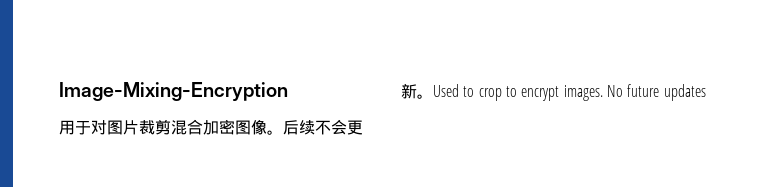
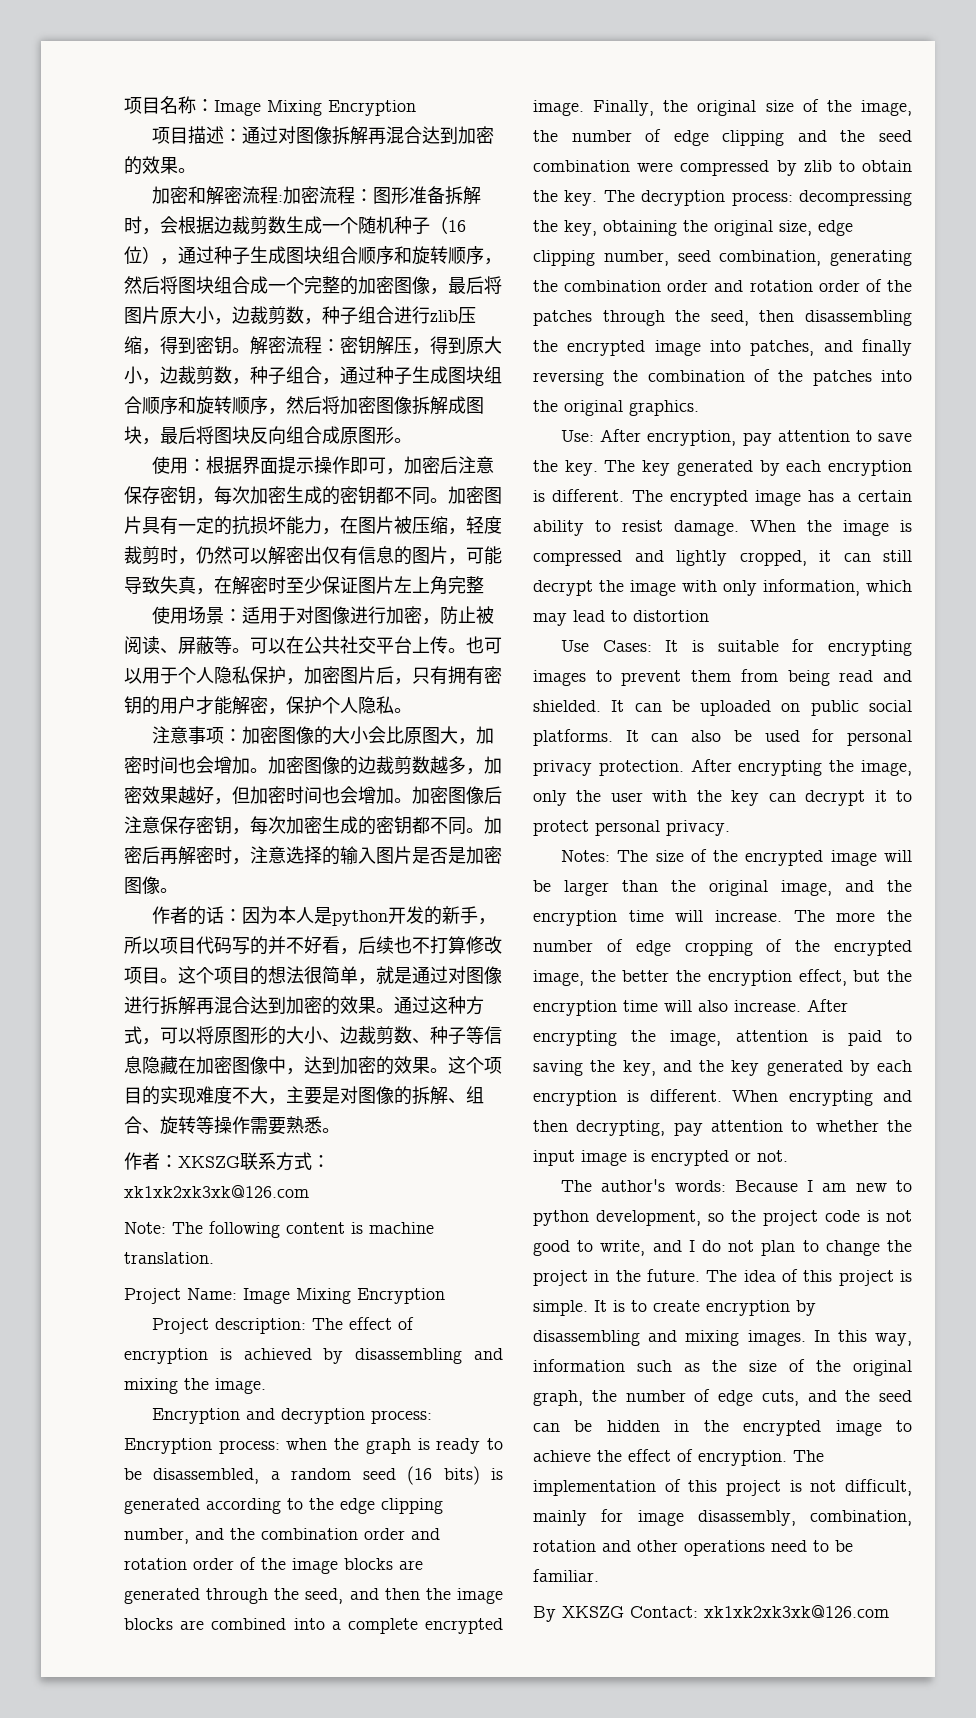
[59,82,288,101] [59,119,363,135] [401,83,706,101] Image-Mixing-Encryption // 用于对图片裁剪混合加密图像。后续不会更新。Used to crop to encrypt images. No future updates -> [124,96,416,116] [152,126,495,145] [124,156,196,175] [152,186,482,205] [124,216,466,235] [124,246,502,265] [124,276,502,295] [124,306,476,325] [124,336,502,355] [124,366,502,385] [124,396,484,415] [124,426,412,445] [152,456,495,475] [124,486,502,505] [124,516,502,535] [124,546,502,565] [124,576,484,595] [152,606,495,625] [124,636,502,655] [124,666,502,685] [124,696,412,715] [152,726,495,745] [124,756,502,775] [124,786,502,805] [124,816,502,835] [124,846,502,865] [124,876,178,894] [152,906,497,926] [124,936,502,955] [124,966,502,985] [124,996,484,1015] [124,1026,502,1045] [124,1056,502,1075] [124,1086,484,1105] [124,1116,340,1135] [124,1152,330,1171] [124,1185,309,1198] [124,1221,434,1238] [124,1252,214,1264] [124,1288,445,1304] [152,1317,415,1334] [124,1348,504,1364] [124,1378,266,1394] [152,1408,433,1424] [124,1438,504,1454] [124,1466,503,1485] [124,1498,443,1514] [124,1528,440,1544] [124,1557,423,1574] [124,1588,504,1604] [124,1618,503,1634] [533,99,912,116] [533,129,912,146] [533,160,912,176] [533,190,912,206] [533,220,853,236] [533,250,912,266] [533,279,912,292] [533,310,912,326] [533,339,912,356] [533,369,912,386] [533,400,699,416] [561,429,912,446] [533,460,912,476] [533,489,912,506] [533,520,912,536] [533,550,912,566] [533,579,912,596] [533,610,709,626] [561,639,912,656] [533,669,912,686] [533,700,912,716] [533,729,912,746] [533,759,912,776] [533,790,912,806] [533,820,730,836] [561,849,912,866] [533,880,912,896] [533,910,912,926] [533,939,912,956] [533,969,912,986] [533,999,848,1016] [533,1030,912,1046] [533,1060,912,1076] [533,1089,912,1106] [533,1120,912,1136] [533,1150,788,1166] [561,1179,912,1192] [533,1210,912,1226] [533,1240,912,1256] [533,1269,912,1286] [533,1300,816,1316] [533,1330,912,1346] [533,1359,912,1376] [533,1389,912,1406] [533,1420,912,1436] [533,1449,824,1466] [533,1479,912,1496] [533,1509,912,1526] [533,1540,853,1556] [533,1569,599,1582] [533,1605,889,1622] 项目名称：Image Mixing Encryption // 项目描述：通过对图像拆解再混合达到加密的效果。 // 加密和解密流程:加密流程：图形准备拆解时，会根据边裁剪数生成一个随机种子（16位），通过种子生成图块组合顺序和旋转顺序，然后将图块组合成一个完整的加密图像，最后将图片原大小，边裁剪数，种子组合进行zlib压缩，得到密钥。解密流程：密钥解压，得到原大小，边裁剪数，种子组合，通过种子生成图块组合顺序和旋转顺序，然后将加密图像拆解成图块，最后将图块反向组合成原图形。 // 使用：根据界面提示操作即可，加密后注意保存密钥，每次加密生成的密钥都不同。加密图片具有一定的抗损坏能力，在图片被压缩，轻度裁剪时，仍然可以解密出仅有信息的图片，可能导致失真，在解密时至少保证图片左上角完整 // 使用场景：适用于对图像进行加密，防止被阅读、屏蔽等。可以在公共社交平台上传。也可以用于个人隐私保护，加密图片后，只有拥有密钥的用户才能解密，保护个人隐私。 // 注意事项：加密图像的大小会比原图大，加密时间也会增加。加密图像的边裁剪数越多，加密效果越好，但加密时间也会增加。加密图像后注意保存密钥，每次加密生成的密钥都不同。加密后再解密时，注意选择的输入图片是否是加密图像。 // 作者的话：因为本人是python开发的新手，所以项目代码写的并不好看，后续也不打算修改项目。这个项目的想法很简单，就是通过对图像进行拆解再混合达到加密的效果。通过这种方式，可以将原图形的大小、边裁剪数、种子等信息隐藏在加密图像中，达到加密的效果。这个项目的实现难度不大，主要是对图像的拆解、组合、旋转等操作需要熟悉。 // 作者：XKSZG联系方式：xk1xk2xk3xk@126.com // Note: The following content is machine translation. // Project Name: Image Mixing Encryption // Project description: The effect of encryption is achieved by disassembling and mixing the image. // Encryption and decryption process: Encryption process: when the graph is ready to be disassembled, a random seed (16 bits) is generated according to the edge clipping number, and the combination order and rotation order of the image blocks are generated through the seed, and then the image blocks are combined into a complete encrypted image. Finally, the original size of the image, the number of edge clipping and the seed combination were compressed by zlib to obtain the key. The decryption process: decompressing the key, obtaining the original size, edge clipping number, seed combination, generating the combination order and rotation order of the patches through the seed, then disassembling the encrypted image into patches, and finally reversing the combination of the patches into the original graphics. // Use: After encryption, pay attention to save the key. The key generated by each encryption is different. The encrypted image has a certain ability to resist damage. When the image is compressed and lightly cropped, it can still decrypt the image with only information, which may lead to distortion // Use Cases: It is suitable for encrypting images to prevent them from being read and shielded. It can be uploaded on public social platforms. It can also be used for personal privacy protection. After encrypting the image, only the user with the key can decrypt it to protect personal privacy. // Notes: The size of the encrypted image will be larger than the original image, and the encryption time will increase. The more the number of edge cropping of the encrypted image, the better the encryption effect, but the encryption time will also increase. After encrypting the image, attention is paid to saving the key, and the key generated by each encryption is different. When encrypting and then decrypting, pay attention to whether the input image is encrypted or not. // The author's words: Because I am new to python development, so the project code is not good to write, and I do not plan to change the project in the future. The idea of this project is simple. It is to create encryption by disassembling and mixing images. In this way, information such as the size of the original graph, the number of edge cuts, and the seed can be hidden in the encrypted image to achieve the effect of encryption. The implementation of this project is not difficult, mainly for image disassembly, combination, rotation and other operations need to be familiar. // By XKSZG Contact: xk1xk2xk3xk@126.com

